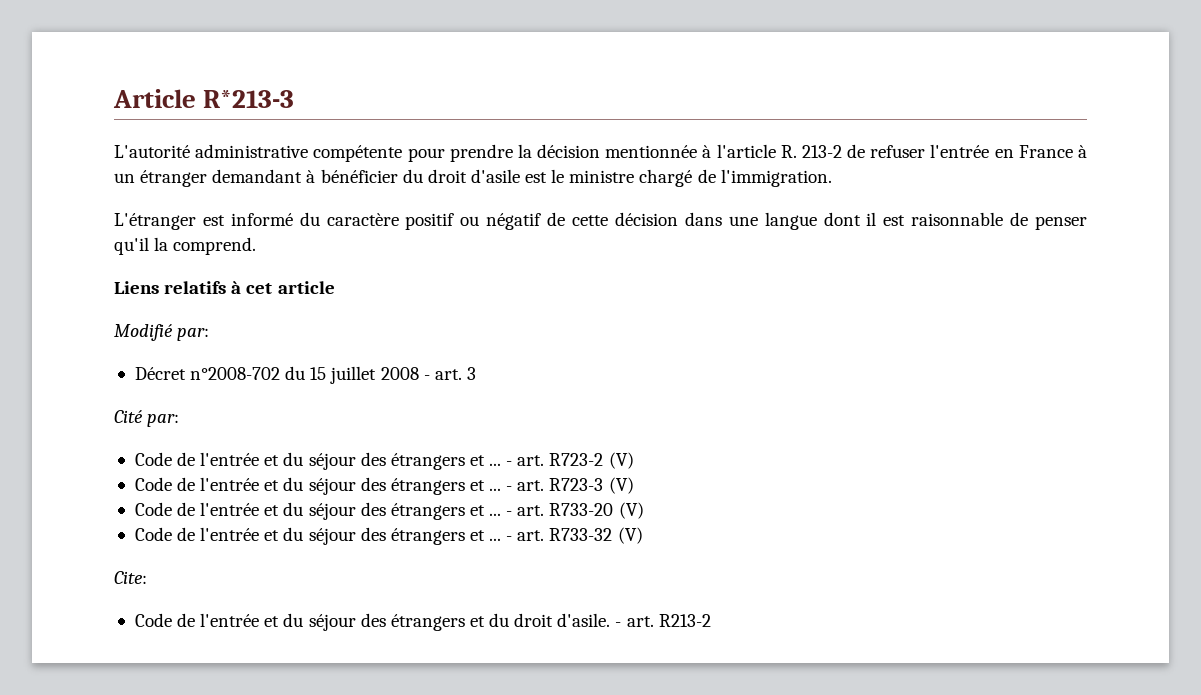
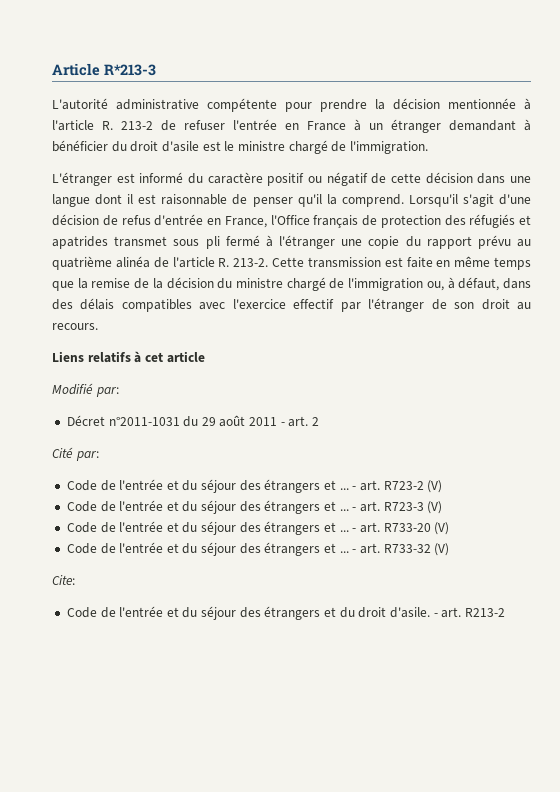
(257, 246) none -> [408,194,531,207] [52,214,531,228] [52,235,531,249] [52,256,531,270] [52,277,531,291] [52,298,531,312] [52,323,98,330] Lorsqu'il s'agit d'une décision de refus d'entrée en France, l'Office français de protection des réfugiés et apatrides transmet sous pli fermé à l'étranger une copie du rapport prévu au quatrième alinéa de l'article R. 213-2. Cette transmission est faite en même temps que la remise de la décision du ministre chargé de l'immigration ou, à défaut, dans des délais compatibles avec l'exercice effectif par l'étranger de son droit au recours.
[190,366,476,384] n°2008-702 du 15 juillet 2008 - art. 3 -> [108,415,320,427] n°2011-1031 du 29 août 2011 - art. 2

